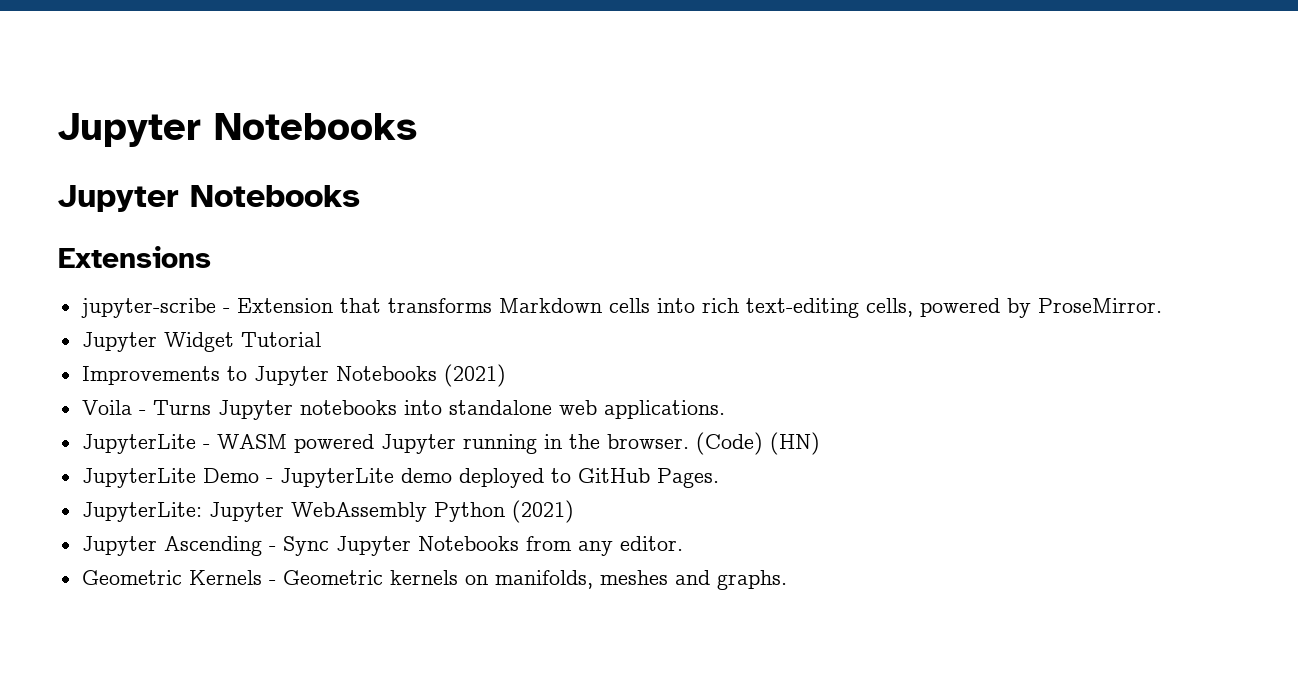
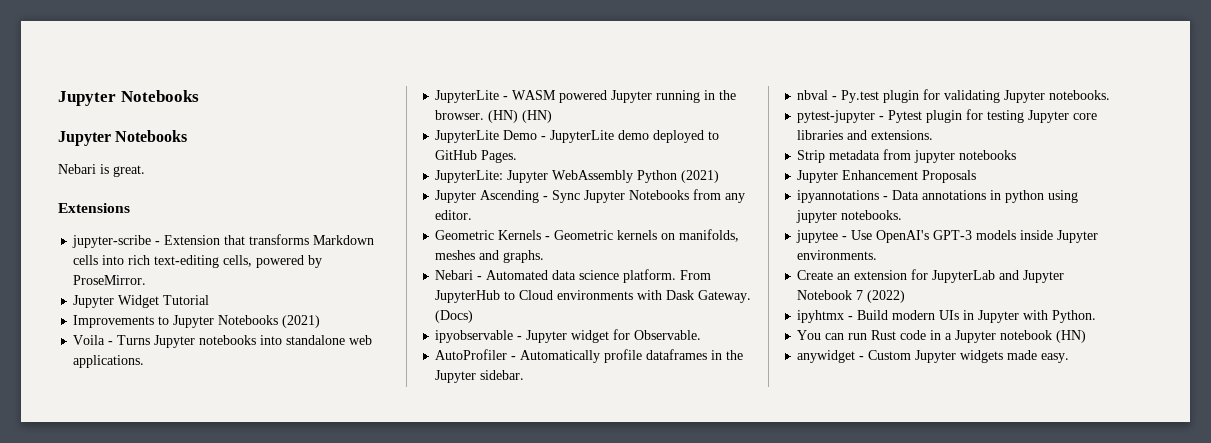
(360, 196) none -> [58,164,145,177] // Nebari is great.
[695,432,763,455] (Code) -> [488,110,519,123] (HN)
(787, 580) none -> [435,269,712,283] [435,290,752,303] [435,310,474,323] [435,329,702,343] [435,349,744,363] [435,370,525,383] [797,89,1111,103] [797,109,1098,123] [797,130,934,140] [797,149,1017,163] [797,170,977,183] [797,190,1079,203] [796,210,903,223] [796,230,1099,243] [797,250,878,260] [797,269,1065,283] [797,290,906,303] [797,310,1097,323] [797,330,1087,343] [797,350,1070,363] // Nebari - Automated data science platform. From JupyterHub to Cloud environments with Dask Gateway. (Docs) // ipyobservable - Jupyter widget for Observable. // AutoProfiler - Automatically profile dataframes in the Jupyter sidebar. // nbval - Py.test plugin for validating Jupyter notebooks. // pytest-jupyter - Pytest plugin for testing Jupyter core libraries and extensions. // Strip metadata from jupyter notebooks // Jupyter Enhancement Proposals // ipyannotations - Data annotations in python using jupyter notebooks. // jupytee - Use OpenAI's GPT-3 models inside Jupyter environments. // Create an extension for JupyterLab and Jupyter Notebook 7 (2022) // ipyhtmx - Build modern UIs in Jupyter with Python. // You can run Rust code in a Jupyter notebook (HN) // anywidget - Custom Jupyter widgets made easy.

